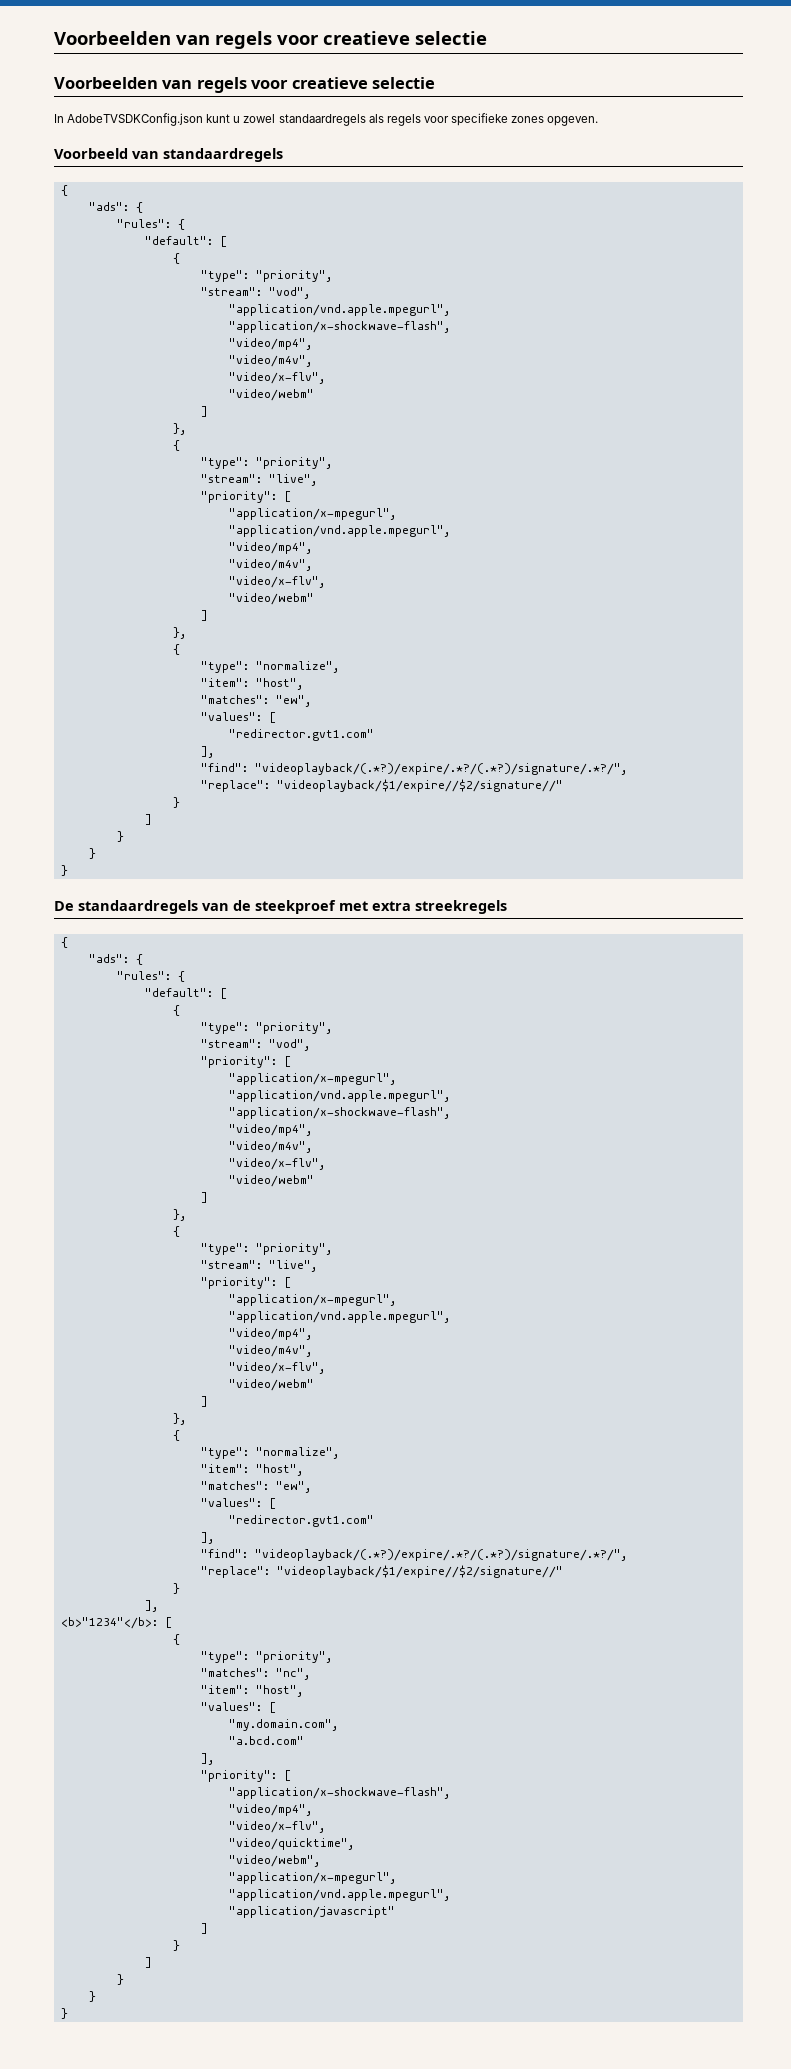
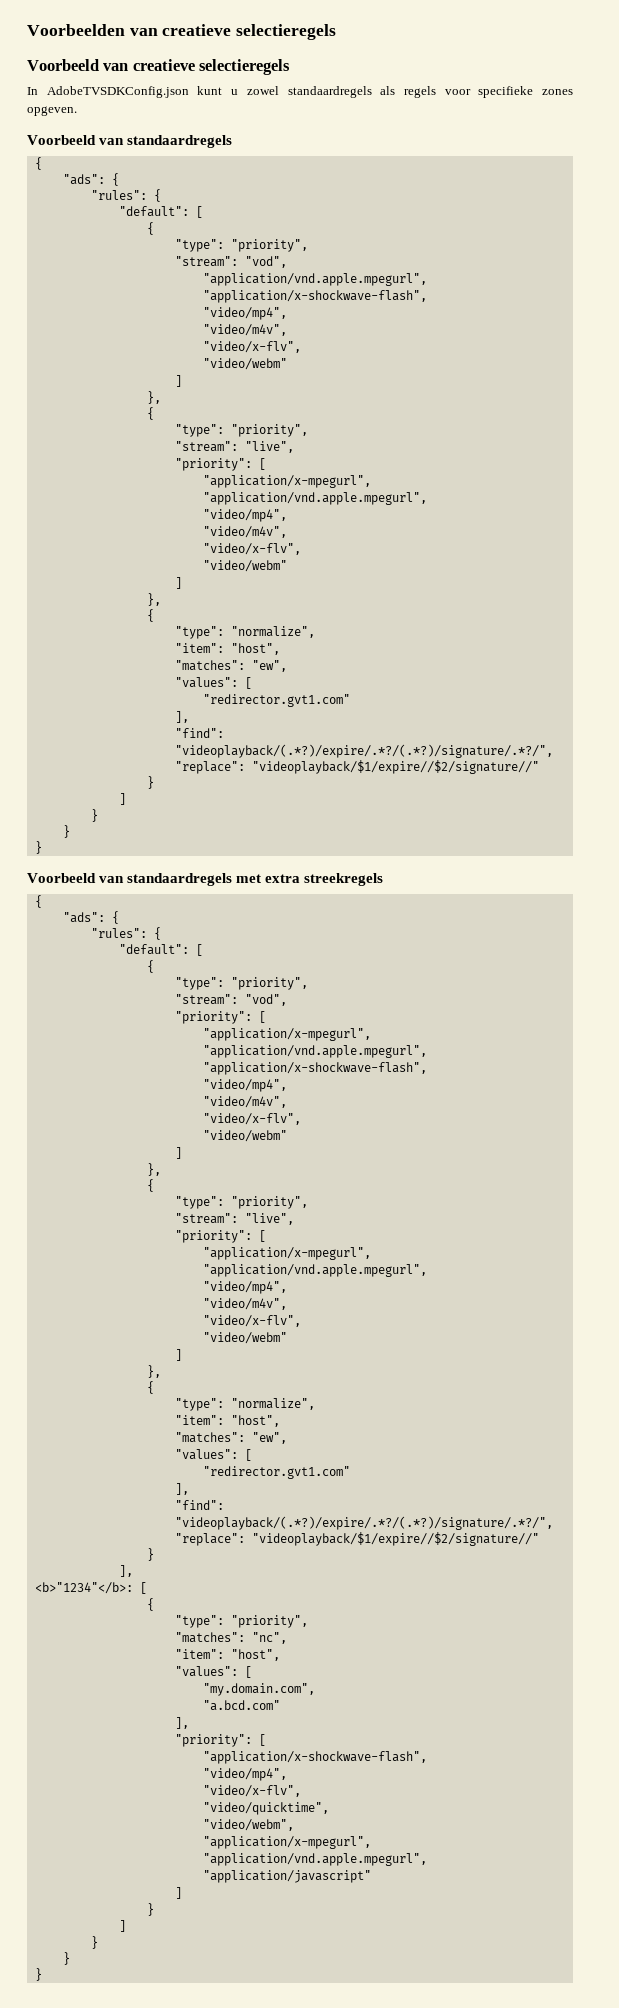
[54,31,487,49] [54,77,436,93] Voorbeelden van regels voor creatieve selectie // Voorbeelden van regels voor creatieve selectie -> [27,24,337,40] [27,59,291,75] Voorbeelden van creatieve selectieregels // Voorbeeld van creatieve selectieregels
[54,900,336,914] De standaardregels van de steekproef -> [27,873,233,886] Voorbeeld van standaardregels

